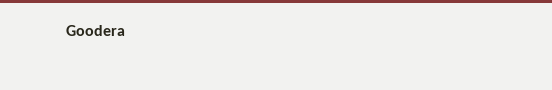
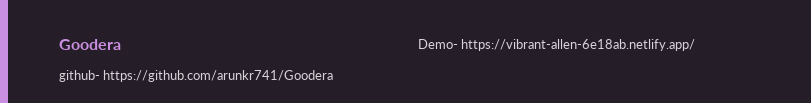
(125, 30) none -> [59,70,334,82] [418,39,696,51] // github- https://github.com/arunkr741/Goodera // Demo- https://vibrant-allen-6e18ab.netlify.app/

